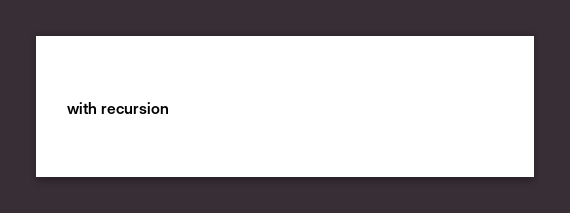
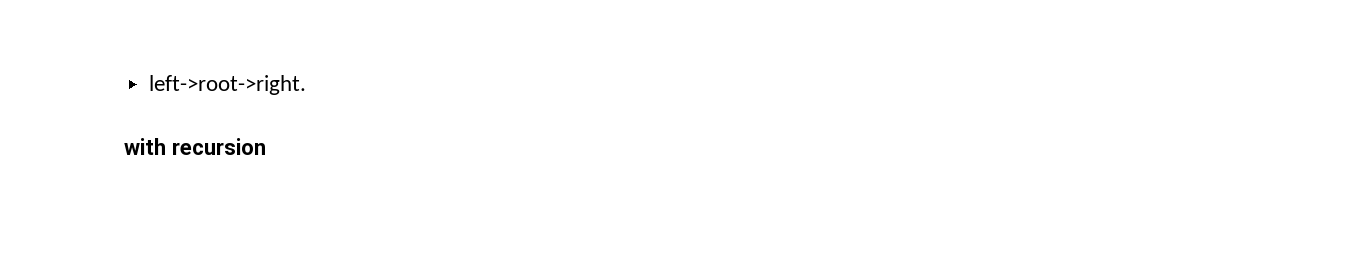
(67, 108) none -> [149,75,307,95] left->root->right. //

